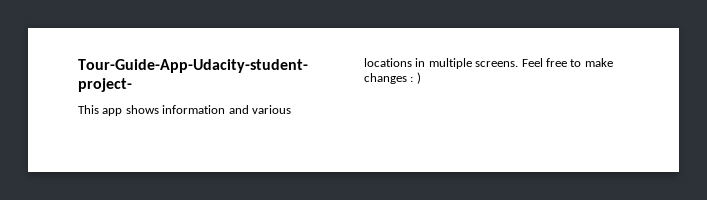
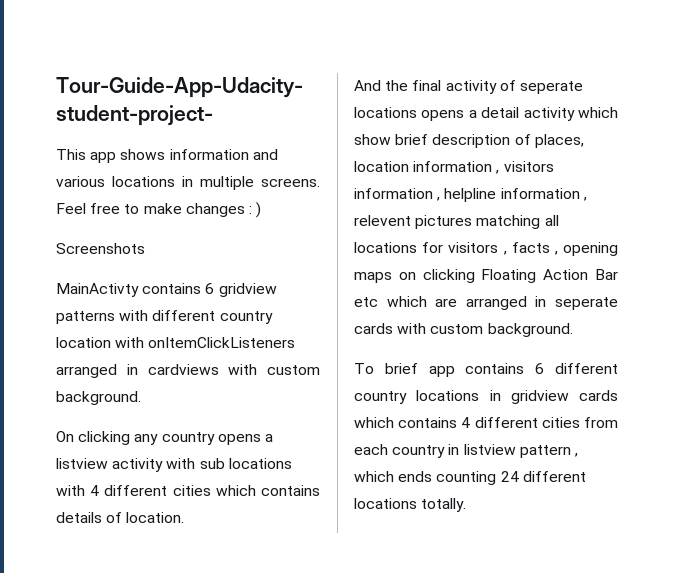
(421, 78) none -> [56,243,145,254] [56,283,277,297] [56,310,273,324] [56,337,296,348] [56,364,320,378] [56,391,141,405] [56,431,273,445] [56,458,292,472] [56,485,320,496] [56,512,185,523] [354,80,583,94] [354,107,618,121] [354,134,584,148] [354,161,554,174] [354,188,587,202] [354,215,559,229] [354,242,618,256] [354,269,618,283] [354,296,618,310] [354,323,573,337] [354,363,618,377] [354,390,618,404] [354,417,618,428] [354,444,578,458] [354,471,586,485] [354,498,467,512] // Screenshots // MainActivty contains 6 gridview patterns with different country location with onItemClickListeners arranged in cardviews with custom background. // On clicking any country opens a listview activity with sub locations with 4 different cities which contains details of location. // And the final activity of seperate locations opens a detail activity which show brief description of places, location information , visitors information , helpline information , relevent pictures matching all locations for visitors , facts , opening maps on clicking Floating Action Bar etc which are arranged in seperate cards with custom background. // To brief app contains 6 different country locations in gridview cards which contains 4 different cities from each country in listview pattern , which ends counting 24 different locations totally.

